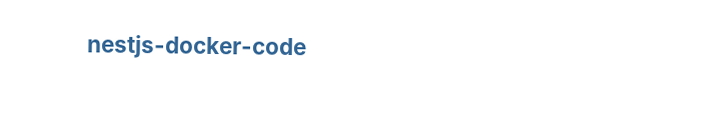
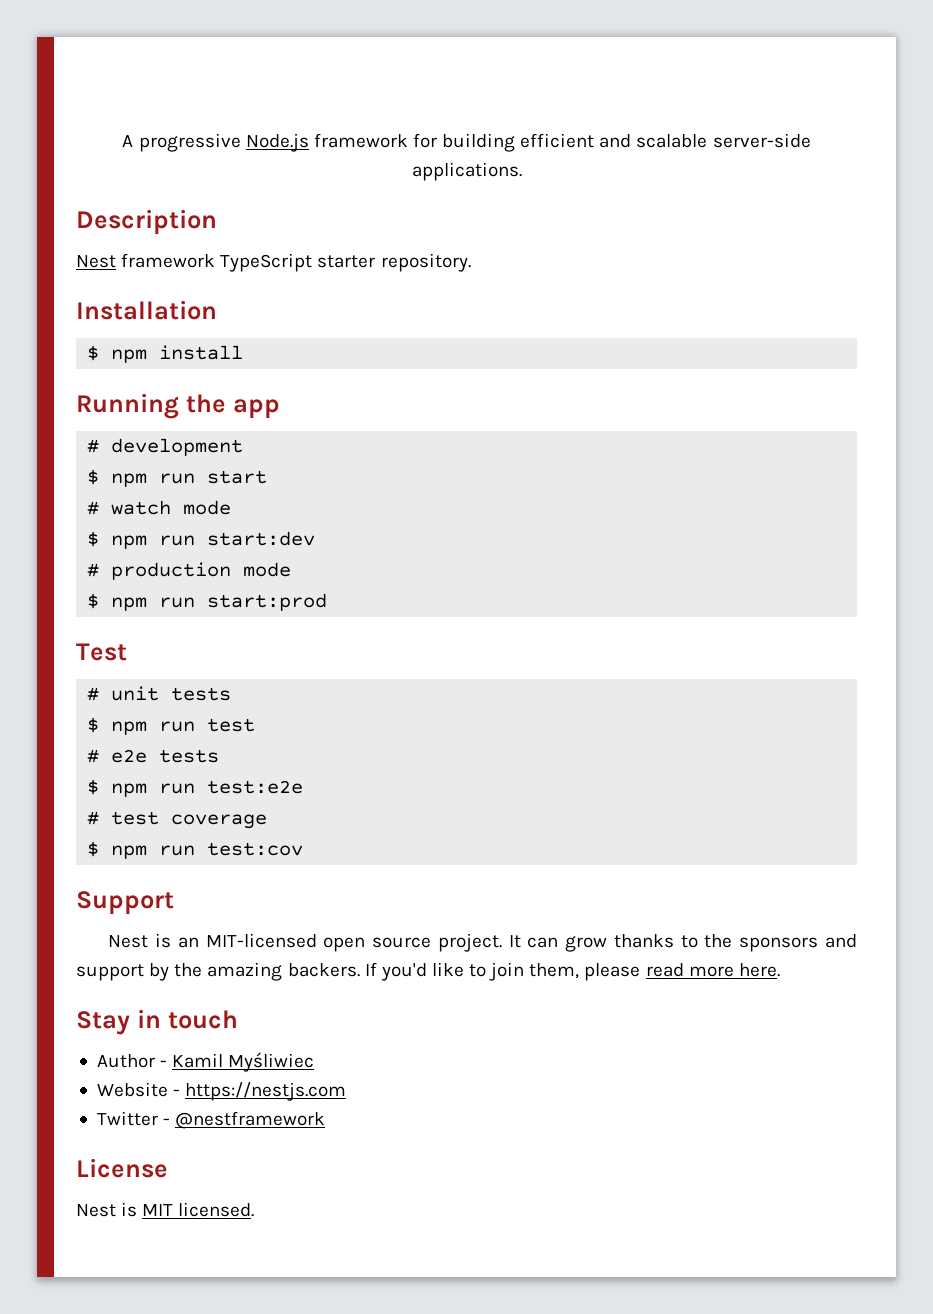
[86,34,307,61] nestjs-docker-code -> [122,133,811,152] [411,162,522,181] [76,209,217,235] [76,253,471,272] [76,300,217,320] [87,345,244,363] [76,393,280,419] [87,438,244,456] [87,469,268,487] [87,500,232,515] [87,531,316,549] [87,562,292,580] [87,593,328,611] [76,643,127,661] [87,686,232,701] [87,717,256,735] [87,749,220,763] [87,779,304,797] [87,811,268,829] [87,841,304,859] [76,891,174,915] [108,933,857,952] [76,962,780,981] [76,1009,238,1035] [96,1052,315,1072] [96,1082,347,1101] [96,1111,326,1129] [76,1158,168,1178] [76,1202,255,1217] A progressive Node.js framework for building efficient and scalable server-side applications. // Description // Nest framework TypeScript starter repository. // Installation // $ npm install // Running the app // # development // $ npm run start // # watch mode // $ npm run start:dev // # production mode // $ npm run start:prod // Test // # unit tests // $ npm run test // # e2e tests // $ npm run test:e2e // # test coverage // $ npm run test:cov // Support // Nest is an MIT-licensed open source project. It can grow thanks to the sponsors and support by the amazing backers. If you'd like to join them, please read more here. // Stay in touch // Author - Kamil Myśliwiec // Website - https://nestjs.com // Twitter - @nestframework // License // Nest is MIT licensed.

